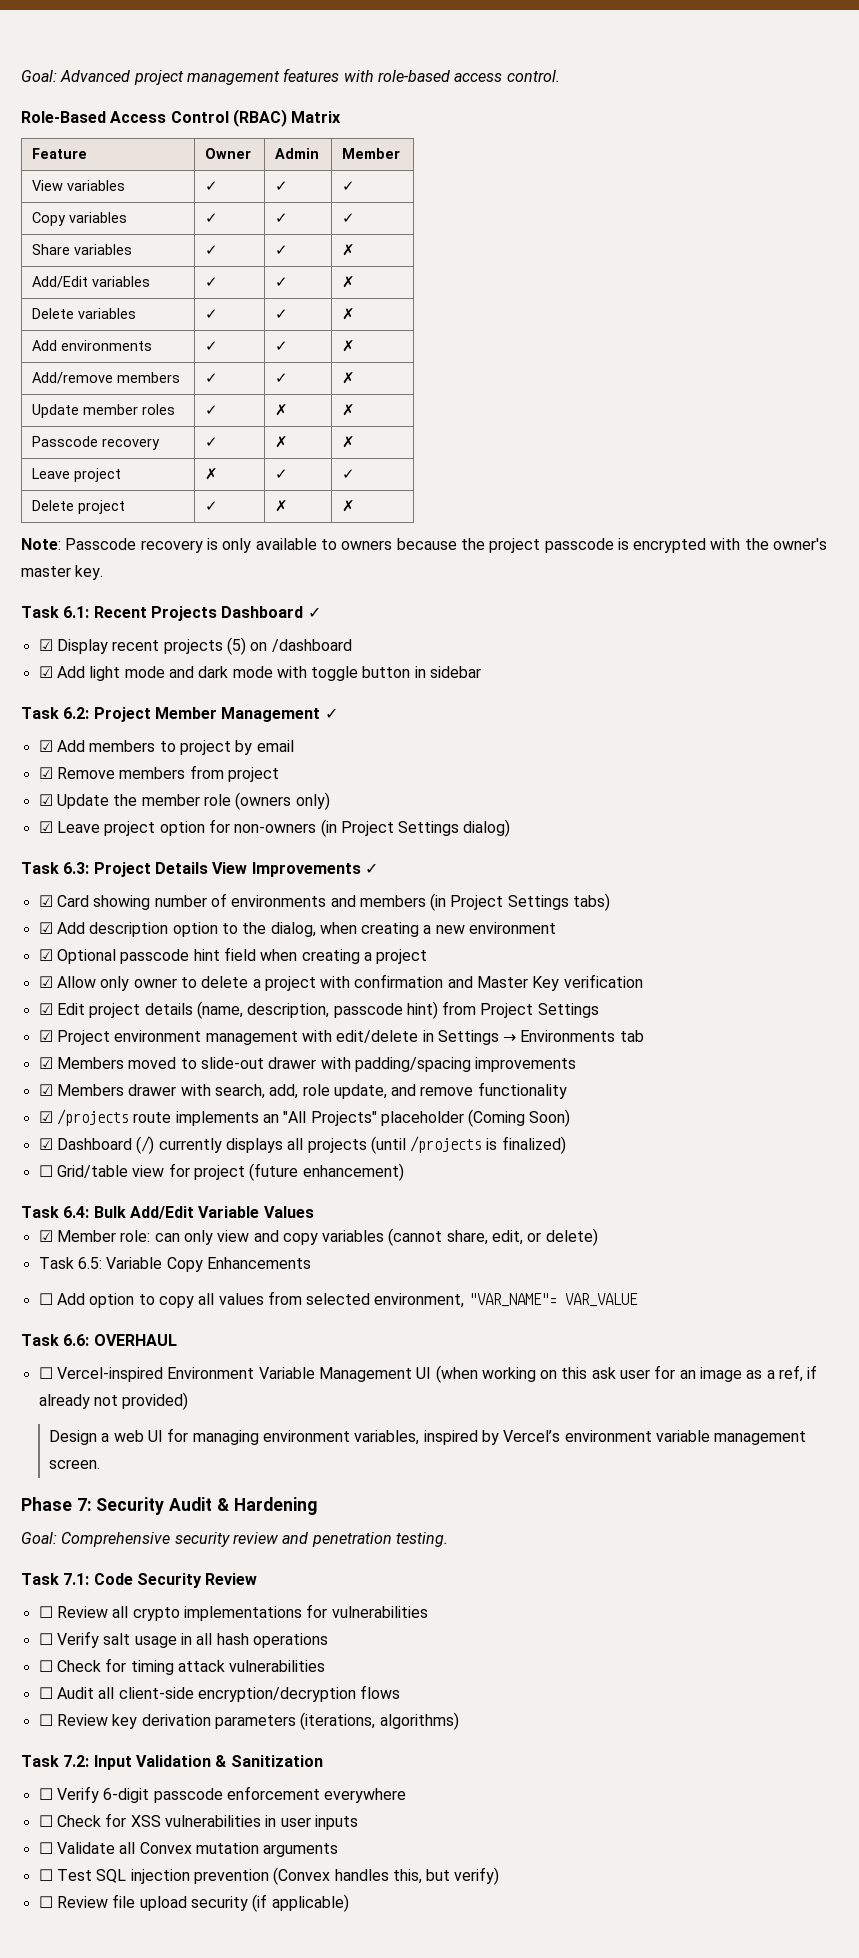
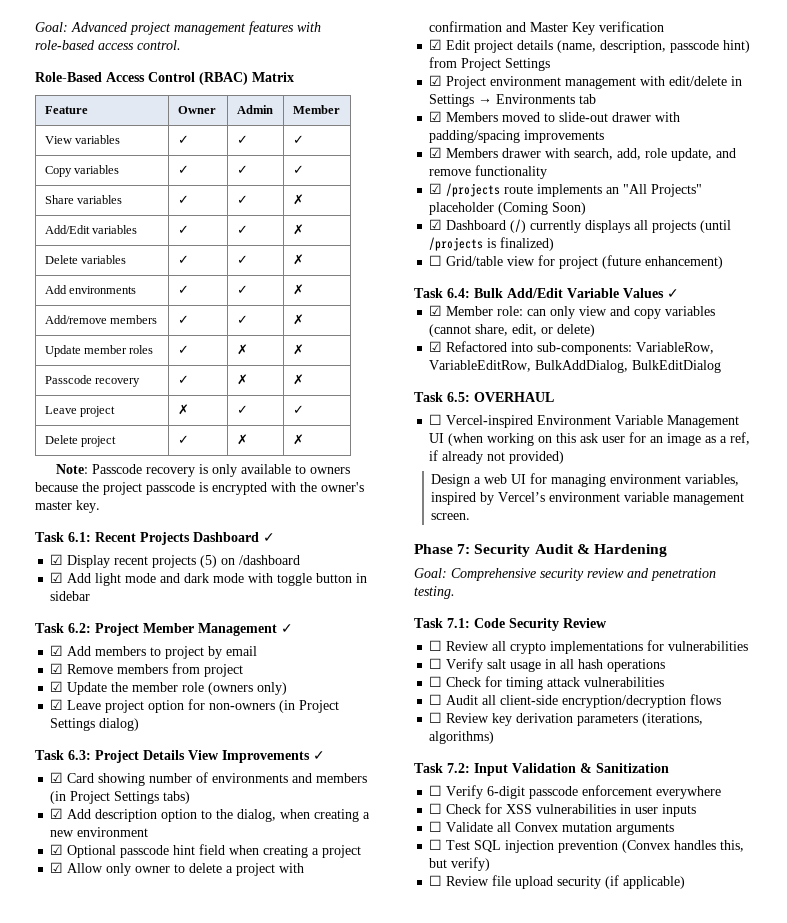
(314, 1212) none -> [667,289,679,298] ✓
[38,1257,311,1272] [38,1291,638,1308] [21,1334,90,1346] Task 6.5: Variable Copy Enhancements // ☐ Add option to copy all values from selected environment, "VAR_NAME"= VAR_VALUE // Task 6.6: -> [429,341,715,355] [429,360,722,373] [414,392,470,402] ☑ Refactored into sub-components: VariableRow, VariableEditRow, BulkAddDialog, BulkEditDialog // Task 6.5:

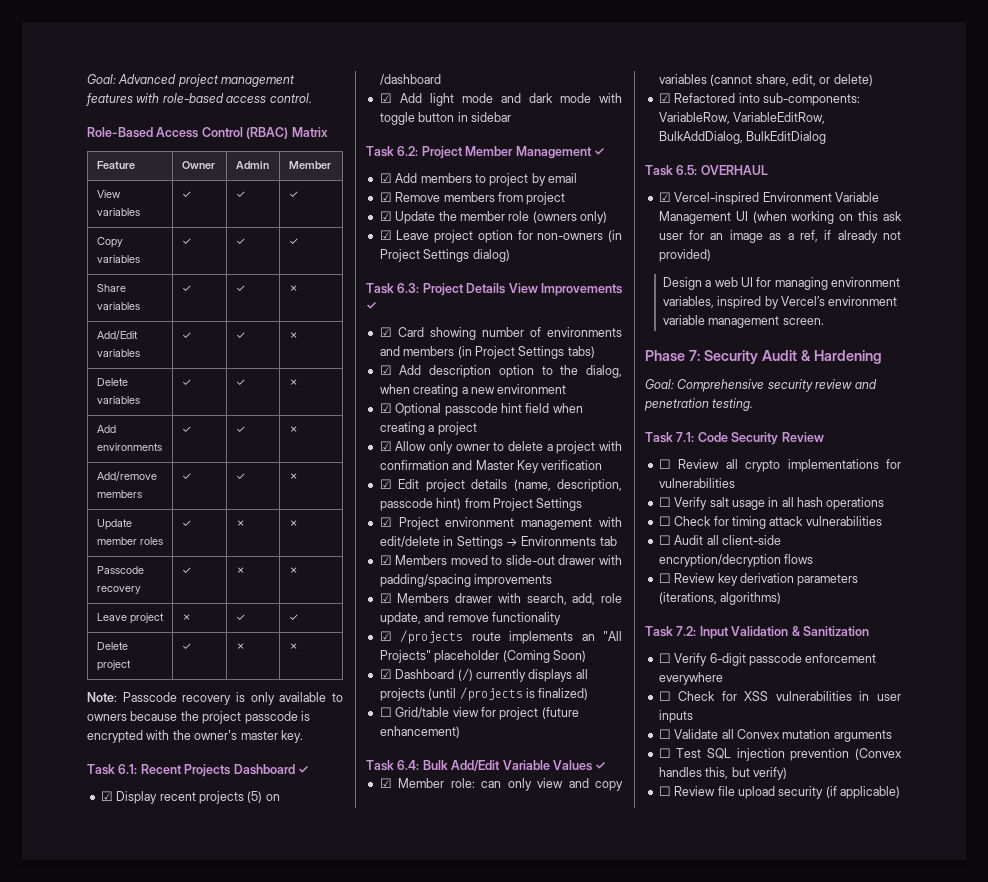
[429,414,443,425] ☐ -> [658,192,671,202] ☑

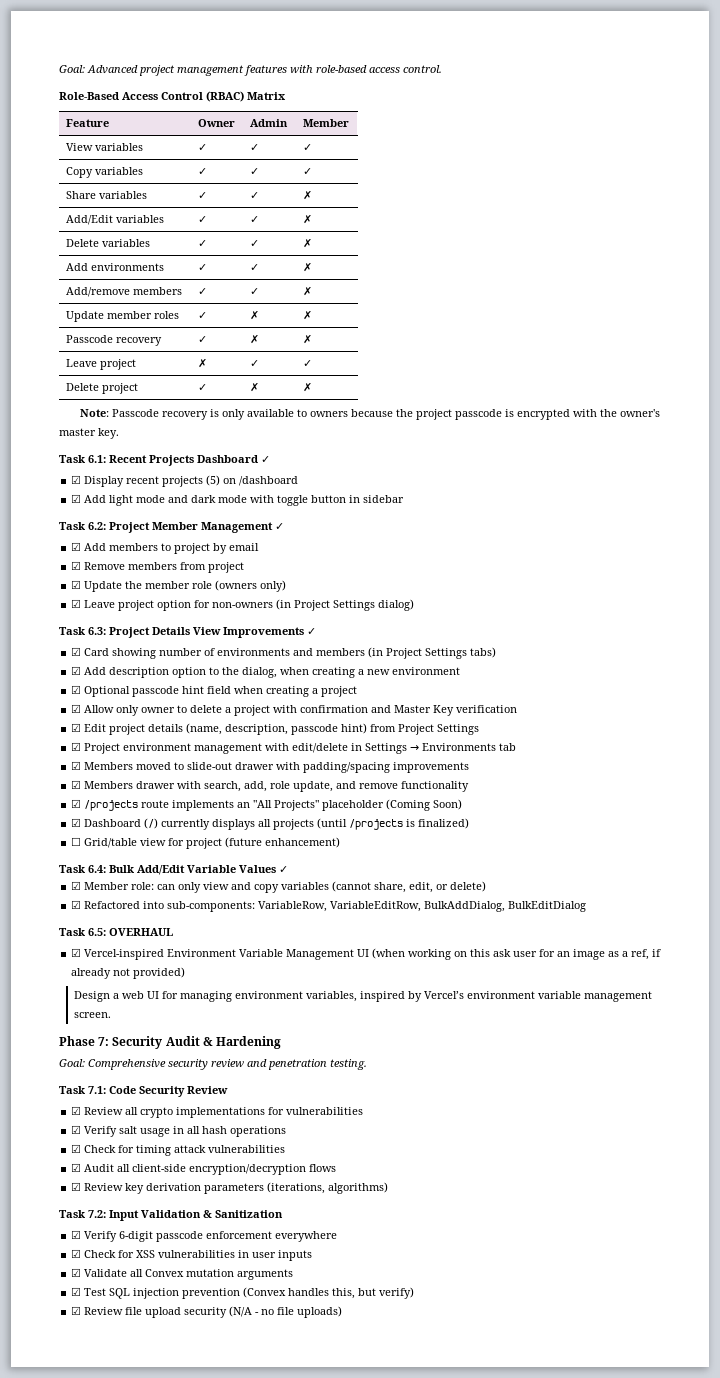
[658,459,671,469] ☐ -> [71,1106,82,1115] ☑
[658,497,671,507] ☐ -> [71,1125,82,1134] ☑
[658,516,671,526] ☐ -> [71,1144,82,1153] ☑
[658,535,671,545] ☐ -> [71,1163,82,1172] ☑
[658,573,671,583] ☐ -> [71,1182,82,1191] ☑
[658,653,671,663] ☐ -> [71,1230,82,1239] ☑
[658,691,671,701] ☐ -> [71,1249,82,1258] ☑
[658,729,671,739] ☐ -> [71,1268,82,1277] ☑
[658,748,671,758] ☐ -> [71,1287,82,1296] ☑
[658,786,671,796] ☐ -> [71,1306,82,1315] ☑
[825,786,900,799] (if applicable) -> [229,1306,343,1318] (N/A - no file uploads)

